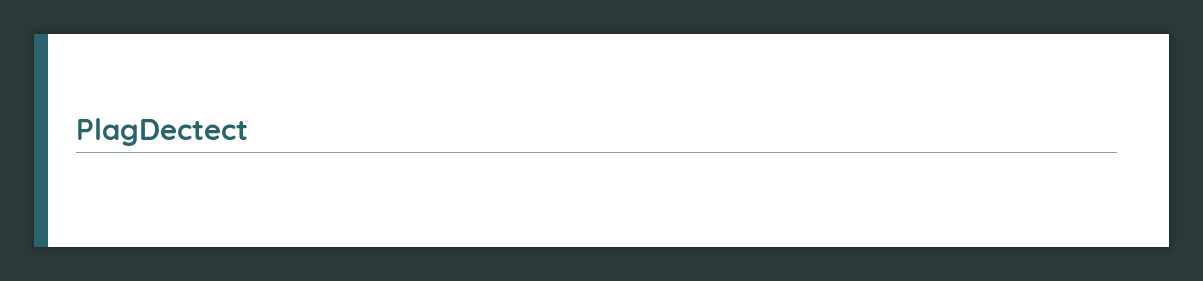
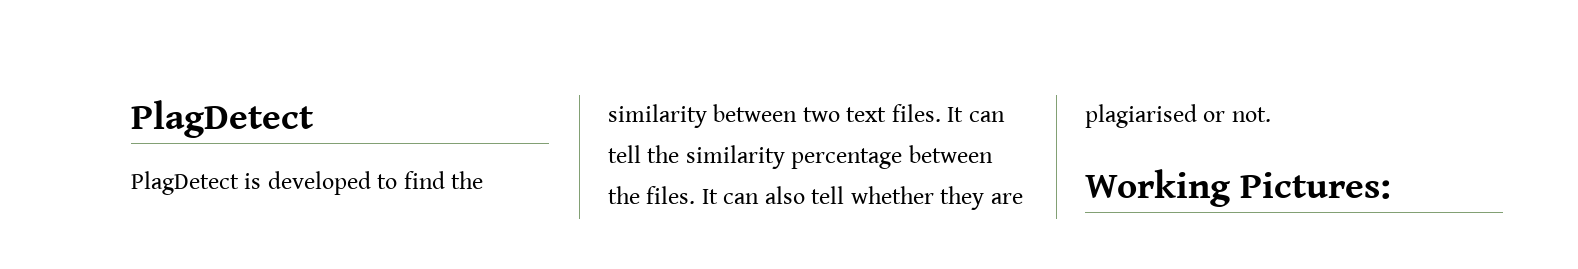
[76,118,248,146] PlagDectect -> [131,100,314,138] [131,171,484,195] [608,104,1005,128] [608,145,993,169] [608,186,1023,210] [1085,104,1271,128] [1085,169,1392,207] PlagDetect // PlagDetect is developed to find the similarity between two text files. It can tell the similarity percentage between the files. It can also tell whether they are plagiarised or not. // Working Pictures:

